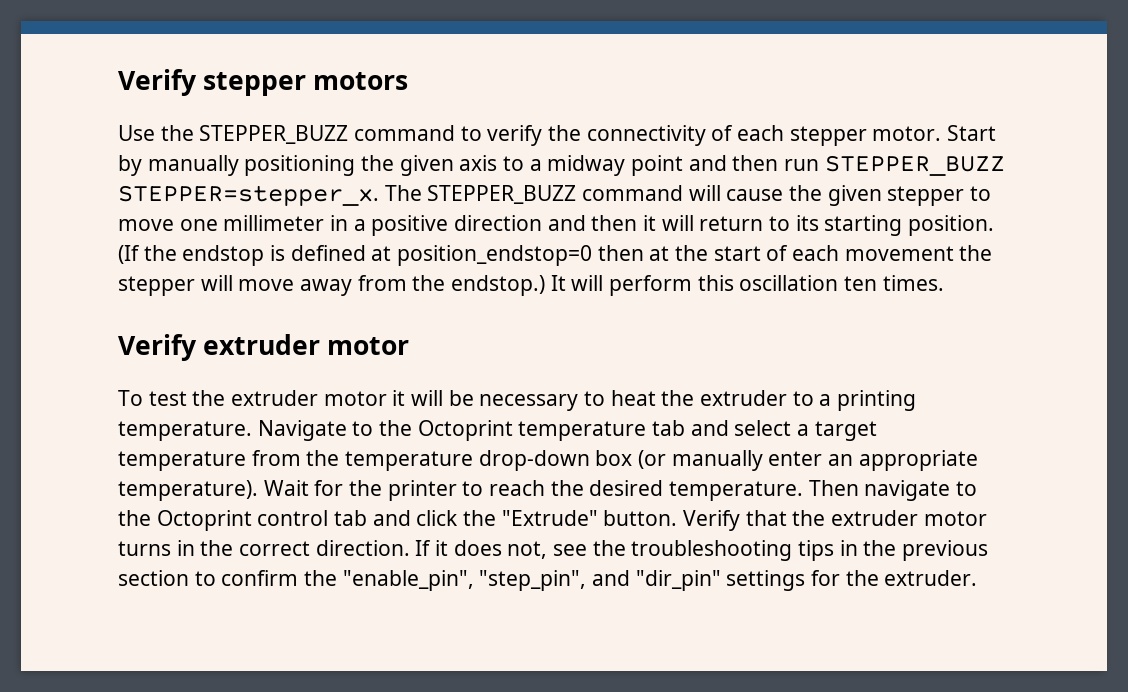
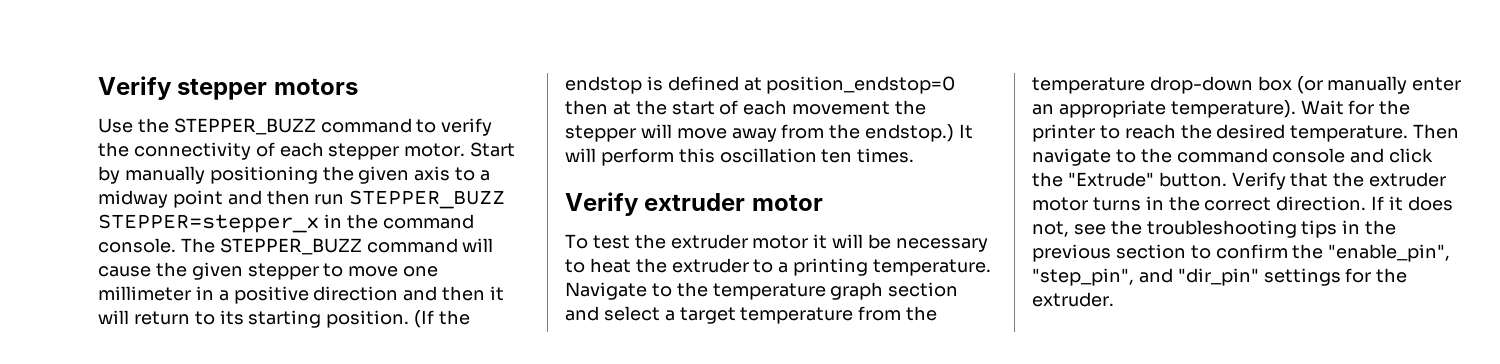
[118,185,379,206] STEPPER=stepper_x. -> [98,214,474,233] [98,238,176,253] STEPPER=stepper_x in the command console.
[417,420,686,441] Octoprint temperature tab -> [712,282,959,300] temperature graph section
[156,510,368,531] Octoprint control tab -> [1176,148,1346,163] command console

